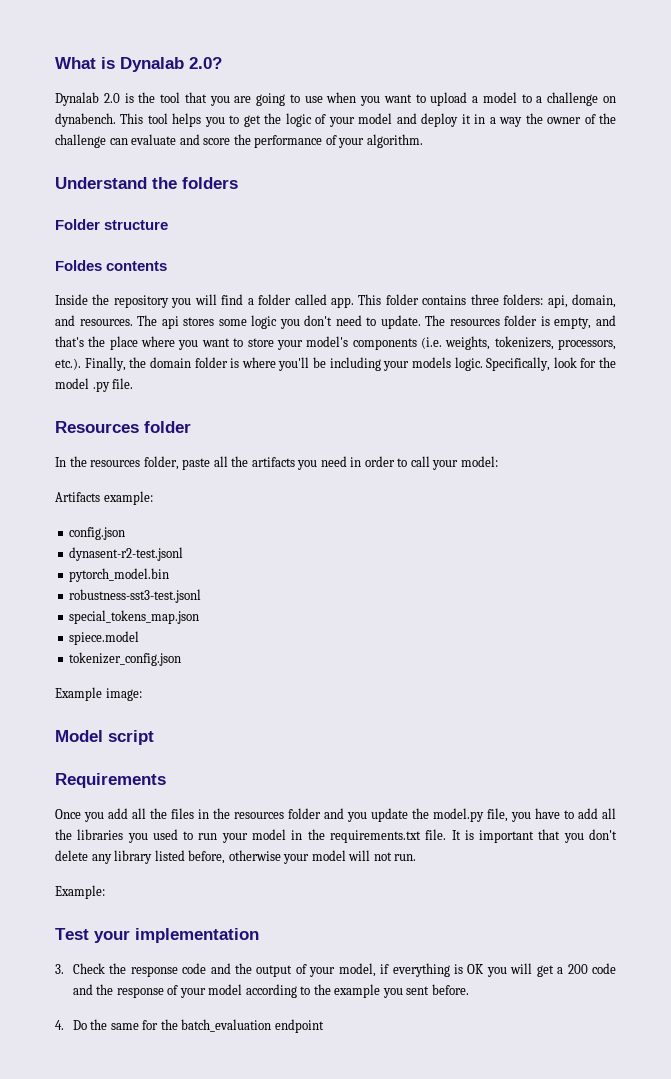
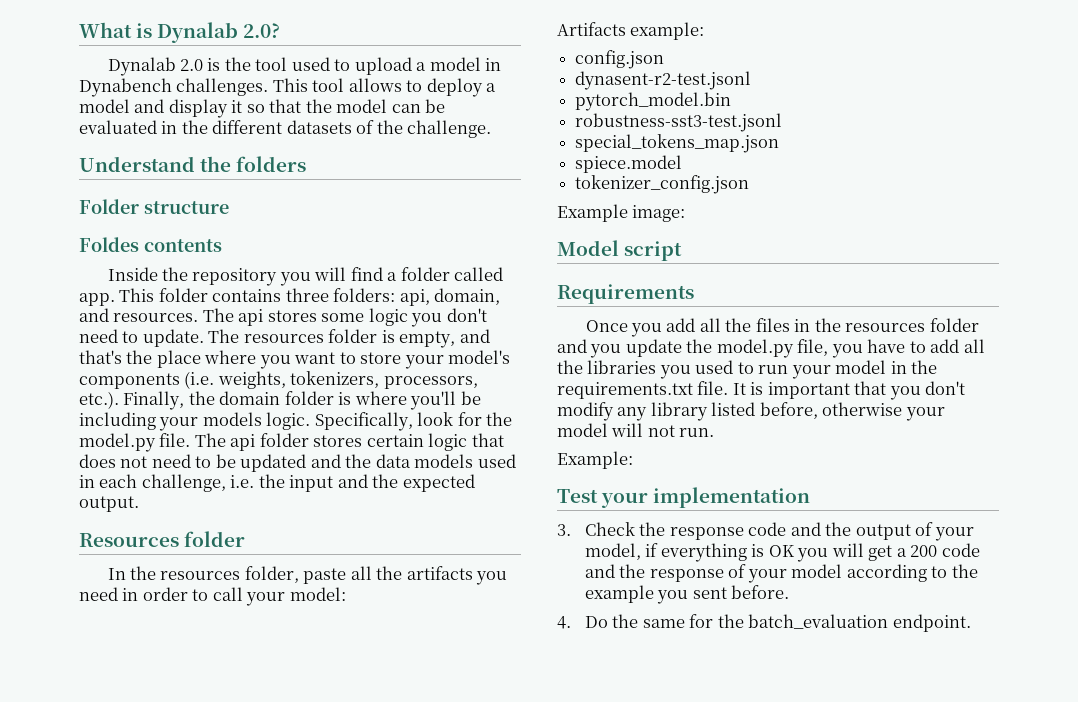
[184,92,616,106] [55,113,617,127] [55,134,423,148] that you are going to use when you want to upload a model to a challenge on dynabench. This tool helps you to get the logic of your model and deploy it in a way the owner of the challenge can evaluate and score the performance of your algorithm. -> [291,57,502,75] [79,78,497,97] [79,99,446,118] [79,120,492,138] used to upload a model in Dynabench challenges. This tool allows to deploy a model and display it so that the model can be evaluated in the different datasets of the challenge.
[55,378,134,392] model .py file. -> [79,433,504,452] [79,454,516,472] [79,474,475,492] [79,496,139,512] model.py file. The api folder stores certain logic that does not need to be updated and the data models used in each challenge, i.e. the input and the expected output.
[55,850,88,861] delete -> [557,402,614,421] modify
[274,1019,324,1033] endpoint -> [892,614,971,632] endpoint.

